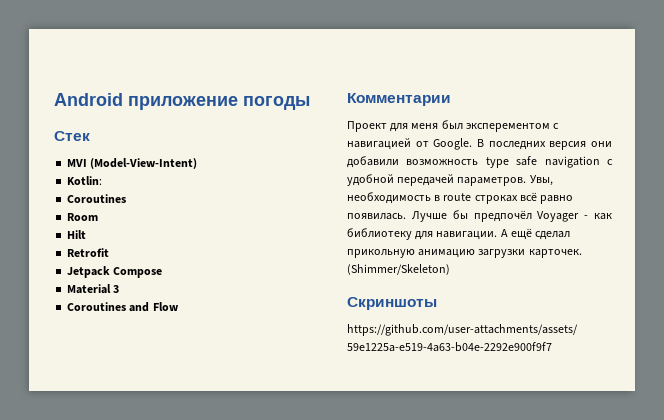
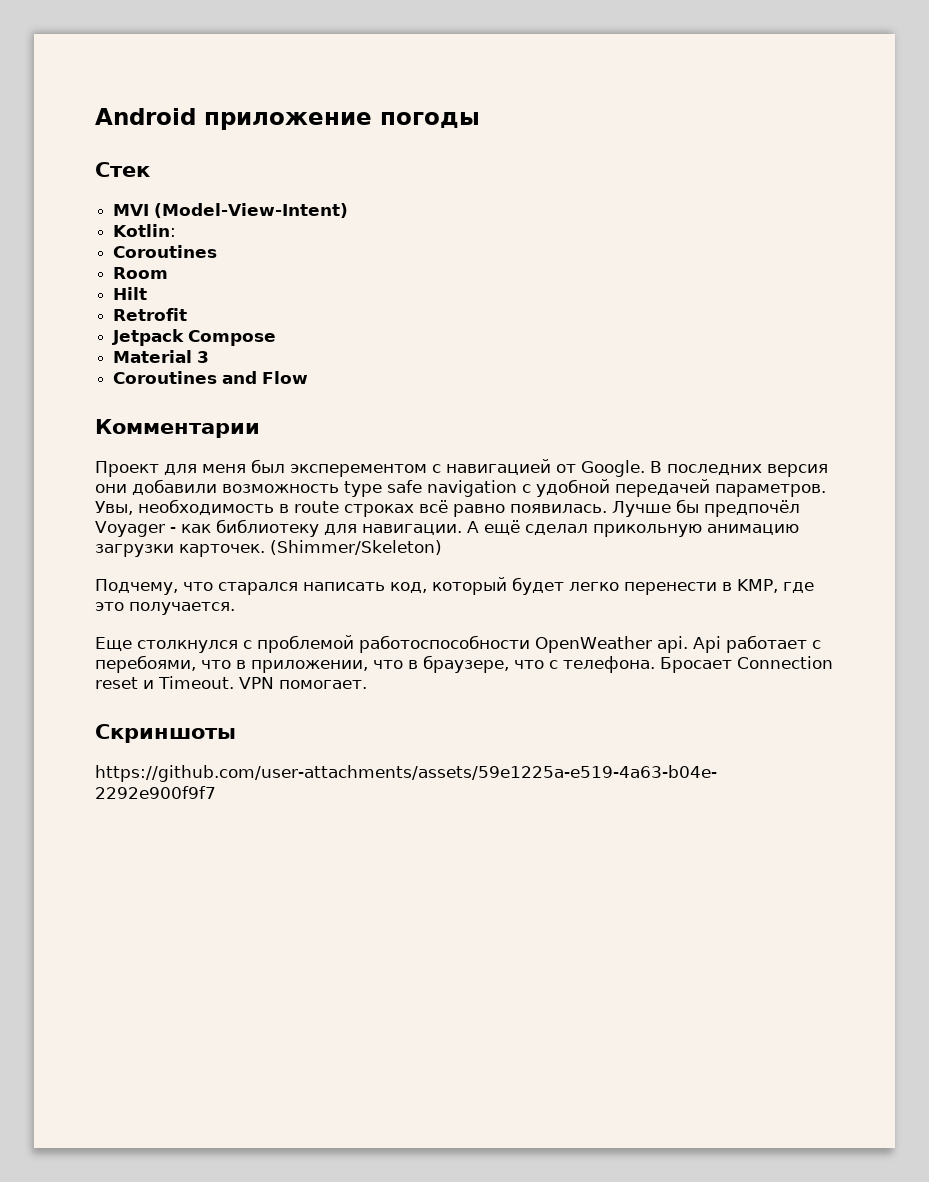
(450, 269) none -> [95,577,814,595] [95,602,235,615] [95,635,821,653] [95,655,833,673] [95,676,367,689] // Подчему, что старался написать код, который будет легко перенести в KMP, где это получается. // Еще столкнулся с проблемой работоспособности OpenWeather api. Api работает с перебоями, что в приложении, что в браузере, что с телефона. Бросает Connection reset и Timeout. VPN помогает.

